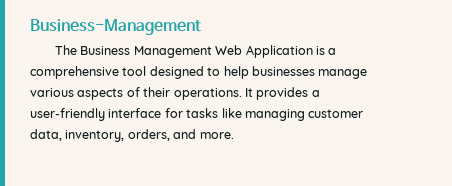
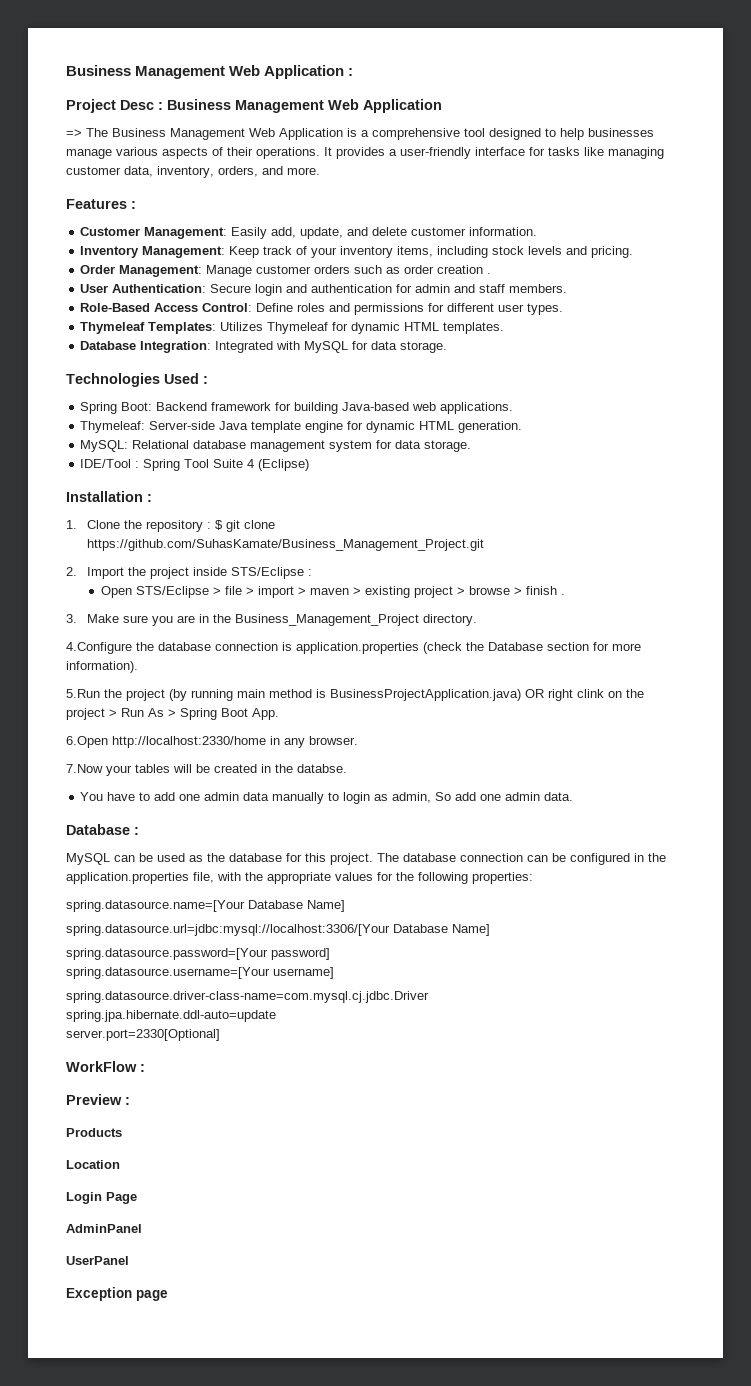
[30,19,201,35] Business-Management // -> [66,65,354,79] [66,99,442,113] [66,129,82,137] Business Management Web Application : // Project Desc : Business Management Web Application // =>
(234, 135) none -> [66,199,136,209] [80,227,538,239] [80,246,634,258] [80,265,492,277] [80,284,568,296] [80,303,564,315] [80,322,505,334] [80,341,448,353] [66,373,208,387] [80,402,514,414] [80,421,523,433] [80,440,472,452] [80,459,310,471] [66,491,152,502] [66,520,275,532] [86,539,484,551] [66,567,312,579] [101,586,566,598] [66,614,477,626] [66,642,641,654] [66,661,138,673] [66,689,644,701] [66,708,279,720] [66,736,358,748] [66,764,347,776] [80,792,574,804] [66,824,139,835] [66,853,666,865] [66,872,533,884] [66,900,345,912] [66,924,490,936] [66,948,330,960] [66,967,334,979] [66,991,429,1003] [66,1010,276,1022] [66,1029,220,1041] [66,1061,145,1072] [66,1094,130,1105] [66,1128,122,1137] [66,1160,120,1169] [66,1192,137,1204] [66,1224,142,1233] [66,1256,129,1265] [66,1287,168,1301] // Features : // Customer Management: Easily add, update, and delete customer information. // Inventory Management: Keep track of your inventory items, including stock levels and pricing. // Order Management: Manage customer orders such as order creation . // User Authentication: Secure login and authentication for admin and staff members. // Role-Based Access Control: Define roles and permissions for different user types. // Thymeleaf Templates: Utilizes Thymeleaf for dynamic HTML templates. // Database Integration: Integrated with MySQL for data storage. // Technologies Used : // Spring Boot: Backend framework for building Java-based web applications. // Thymeleaf: Server-side Java template engine for dynamic HTML generation. // MySQL: Relational database management system for data storage. // IDE/Tool : Spring Tool Suite 4 (Eclipse) // Installation : // 1. Clone the repository : $ git clone https://github.com/SuhasKamate/Business_Management_Project.git // 2. Import the project inside STS/Eclipse : // Open STS/Eclipse > file > import > maven > existing project > browse > finish . // 3. Make sure you are in the Business_Management_Project directory. // 4.Configure the database connection is application.properties (check the Database section for more information). // 5.Run the project (by running main method is BusinessProjectApplication.java) OR right clink on the project > Run As > Spring Boot App. // 6.Open http://localhost:2330/home in any browser. // 7.Now your tables will be created in the databse. // You have to add one admin data manually to login as admin, So add one admin data. // Database : // MySQL can be used as the database for this project. The database connection can be configured in the application.properties file, with the appropriate values for the following properties: // spring.datasource.name=[Your Database Name] // spring.datasource.url=jdbc:mysql://localhost:3306/[Your Database Name] // spring.datasource.password=[Your password] // spring.datasource.username=[Your username] // spring.datasource.driver-class-name=com.mysql.cj.jdbc.Driver // spring.jpa.hibernate.ddl-auto=update // server.port=2330[Optional] // WorkFlow : // Preview : // Products // Location // Login Page // AdminPanel // UserPanel // Exception page

